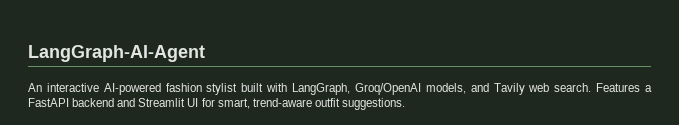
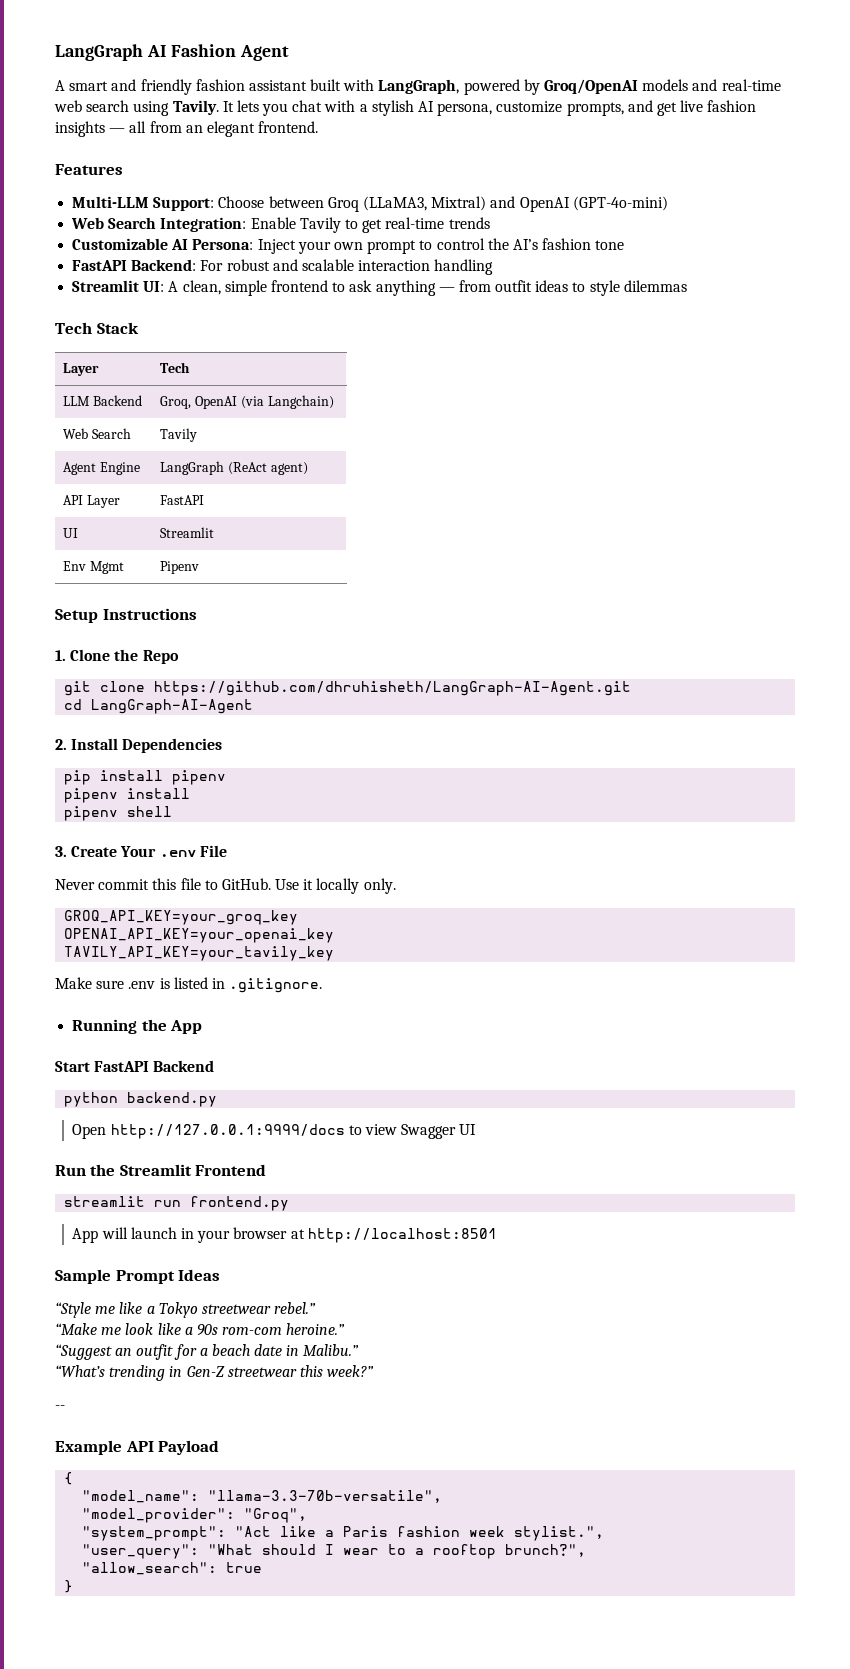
[28,45,205,62] [28,83,653,95] [28,98,405,110] LangGraph-AI-Agent // An interactive AI-powered fashion stylist built with LangGraph, Groq/OpenAI models, and Tavily web search. Features a FastAPI backend and Streamlit UI for smart, trend-aware outfit suggestions. -> [55,44,289,61] [55,79,781,95] [54,100,757,116] [55,121,319,137] [55,164,123,175] [72,196,668,212] [71,217,490,233] [72,238,625,254] [72,259,494,275] [72,280,687,296] [55,322,139,334] [63,363,100,376] [160,362,191,373] [63,395,142,406] [160,395,334,409] [63,428,131,439] [160,428,198,442] [63,462,140,475] [160,461,308,475] [63,495,120,508] [160,495,205,505] [63,528,79,538] [160,527,215,538] [63,561,124,574] [160,561,200,574] [55,608,197,623] [55,649,179,664] [64,681,632,696] [64,699,254,714] [55,738,223,753] [64,770,227,785] [64,788,191,803] [64,806,173,821] [55,845,227,857] [55,878,396,894] [64,910,299,925] [64,928,335,943] [64,946,335,961] [55,977,323,993] [72,1019,203,1034] [55,1060,215,1072] [64,1092,218,1107] [72,1124,477,1139] [55,1164,267,1176] [64,1196,290,1211] [72,1227,497,1243] [55,1269,221,1284] [55,1302,317,1318] [55,1323,346,1336] [55,1344,360,1360] [55,1365,375,1381] [55,1405,65,1410] [55,1440,220,1455] [64,1472,74,1485] [82,1490,443,1503] [82,1508,308,1523] [82,1526,605,1541] [82,1544,587,1559] [82,1562,263,1575] [64,1580,74,1593] LangGraph AI Fashion Agent // A smart and friendly fashion assistant built with LangGraph, powered by Groq/OpenAI models and real-time web search using Tavily. It lets you chat with a stylish AI persona, customize prompts, and get live fashion insights — all from an elegant frontend. // Features // Multi-LLM Support: Choose between Groq (LLaMA3, Mixtral) and OpenAI (GPT-4o-mini) // Web Search Integration: Enable Tavily to get real-time trends // Customizable AI Persona: Inject your own prompt to control the AI’s fashion tone // FastAPI Backend: For robust and scalable interaction handling // Streamlit UI: A clean, simple frontend to ask anything — from outfit ideas to style dilemmas // Tech Stack // Layer | Tech // LLM Backend | Groq, OpenAI (via Langchain) // Web Search | Tavily // Agent Engine | LangGraph (ReAct agent) // API Layer | FastAPI // UI | Streamlit // Env Mgmt | Pipenv // Setup Instructions // 1. Clone the Repo // git clone https://github.com/dhruhisheth/LangGraph-AI-Agent.git // cd LangGraph-AI-Agent // 2. Install Dependencies // pip install pipenv // pipenv install // pipenv shell // 3. Create Your .env File // Never commit this file to GitHub. Use it locally only. // GROQ_API_KEY=your_groq_key // OPENAI_API_KEY=your_openai_key // TAVILY_API_KEY=your_tavily_key // Make sure .env is listed in .gitignore. // Running the App // Start FastAPI Backend // python backend.py // Open http://127.0.0.1:9999/docs to view Swagger UI // Run the Streamlit Frontend // streamlit run frontend.py // App will launch in your browser at http://localhost:8501 // Sample Prompt Ideas // “Style me like a Tokyo streetwear rebel.” // “Make me look like a 90s rom-com heroine.” // “Suggest an outfit for a beach date in Malibu.” // “What’s trending in Gen-Z streetwear this week?” // -- // Example API Payload // { // "model_name": "llama-3.3-70b-versatile", // "model_provider": "Groq", // "system_prompt": "Act like a Paris fashion week stylist.", // "user_query": "What should I wear to a rooftop brunch?", // "allow_search": true // }

